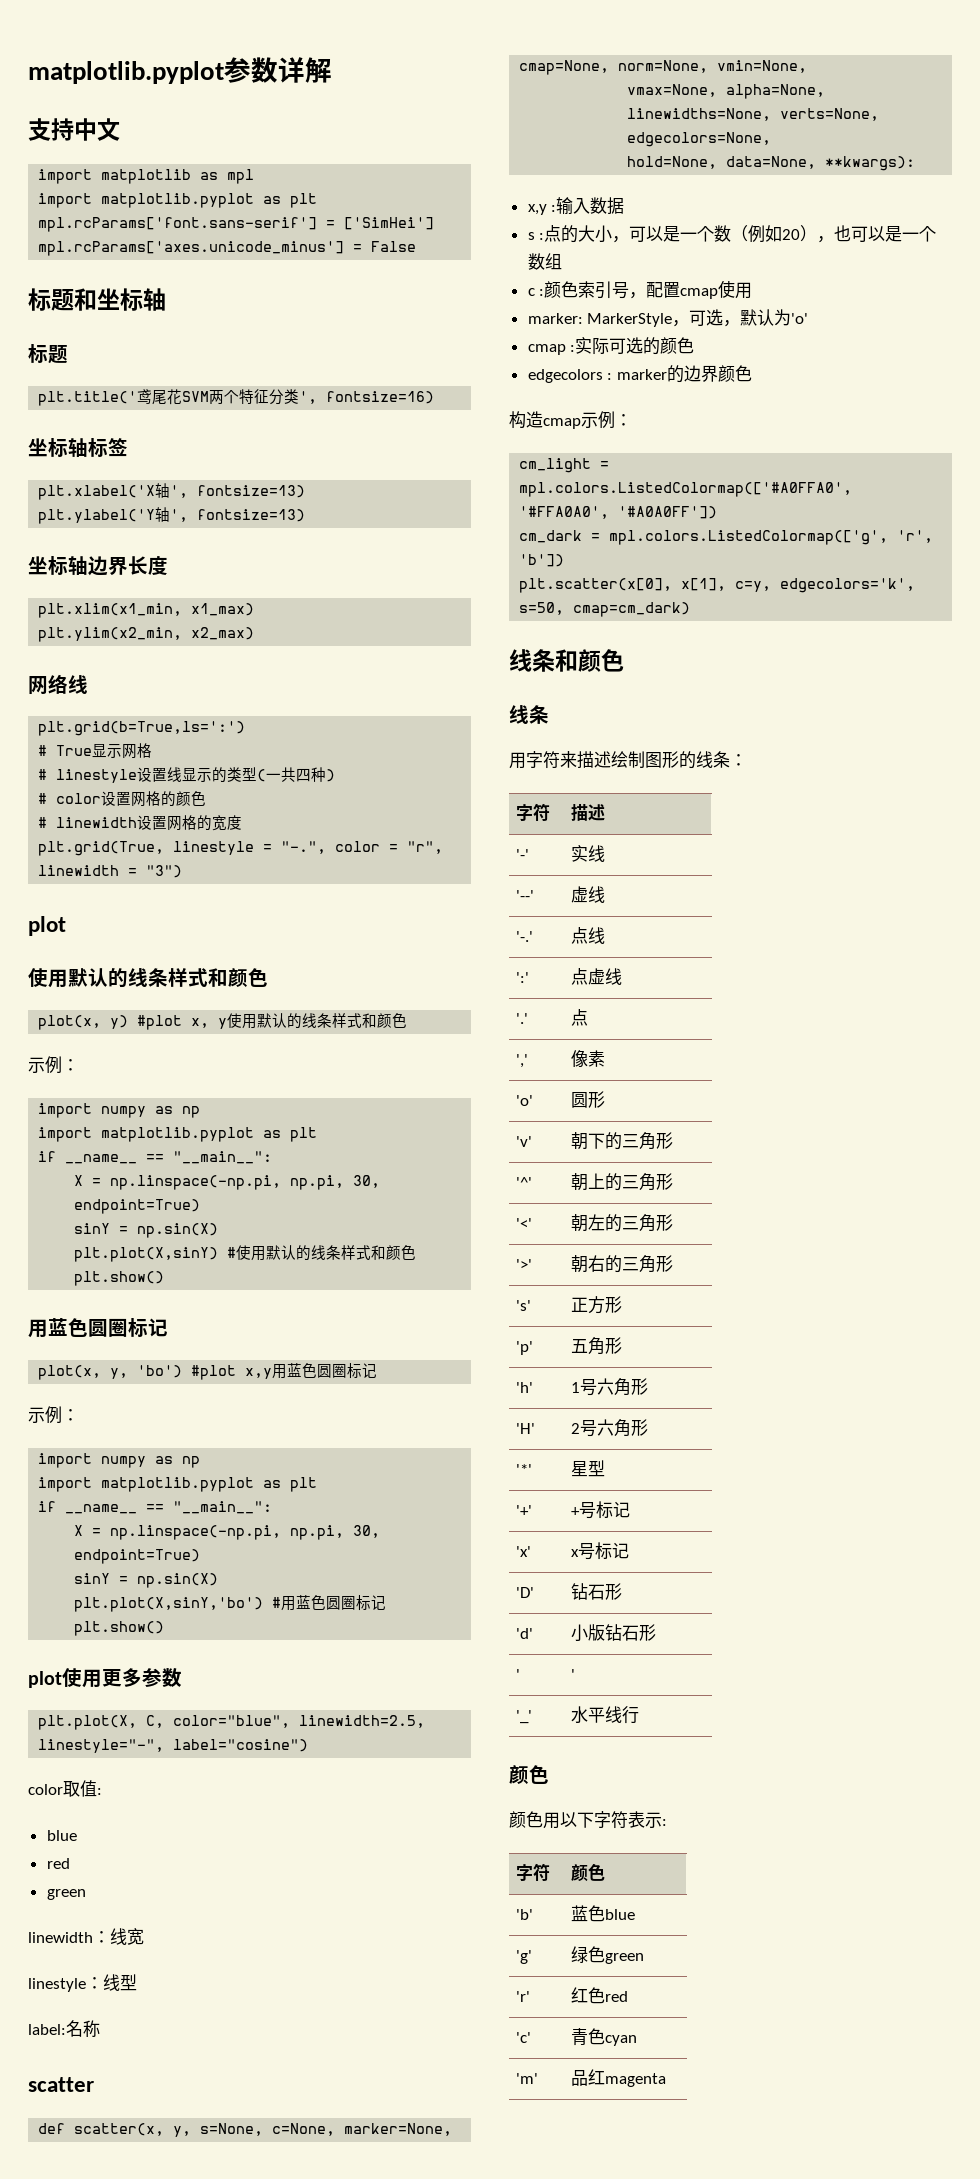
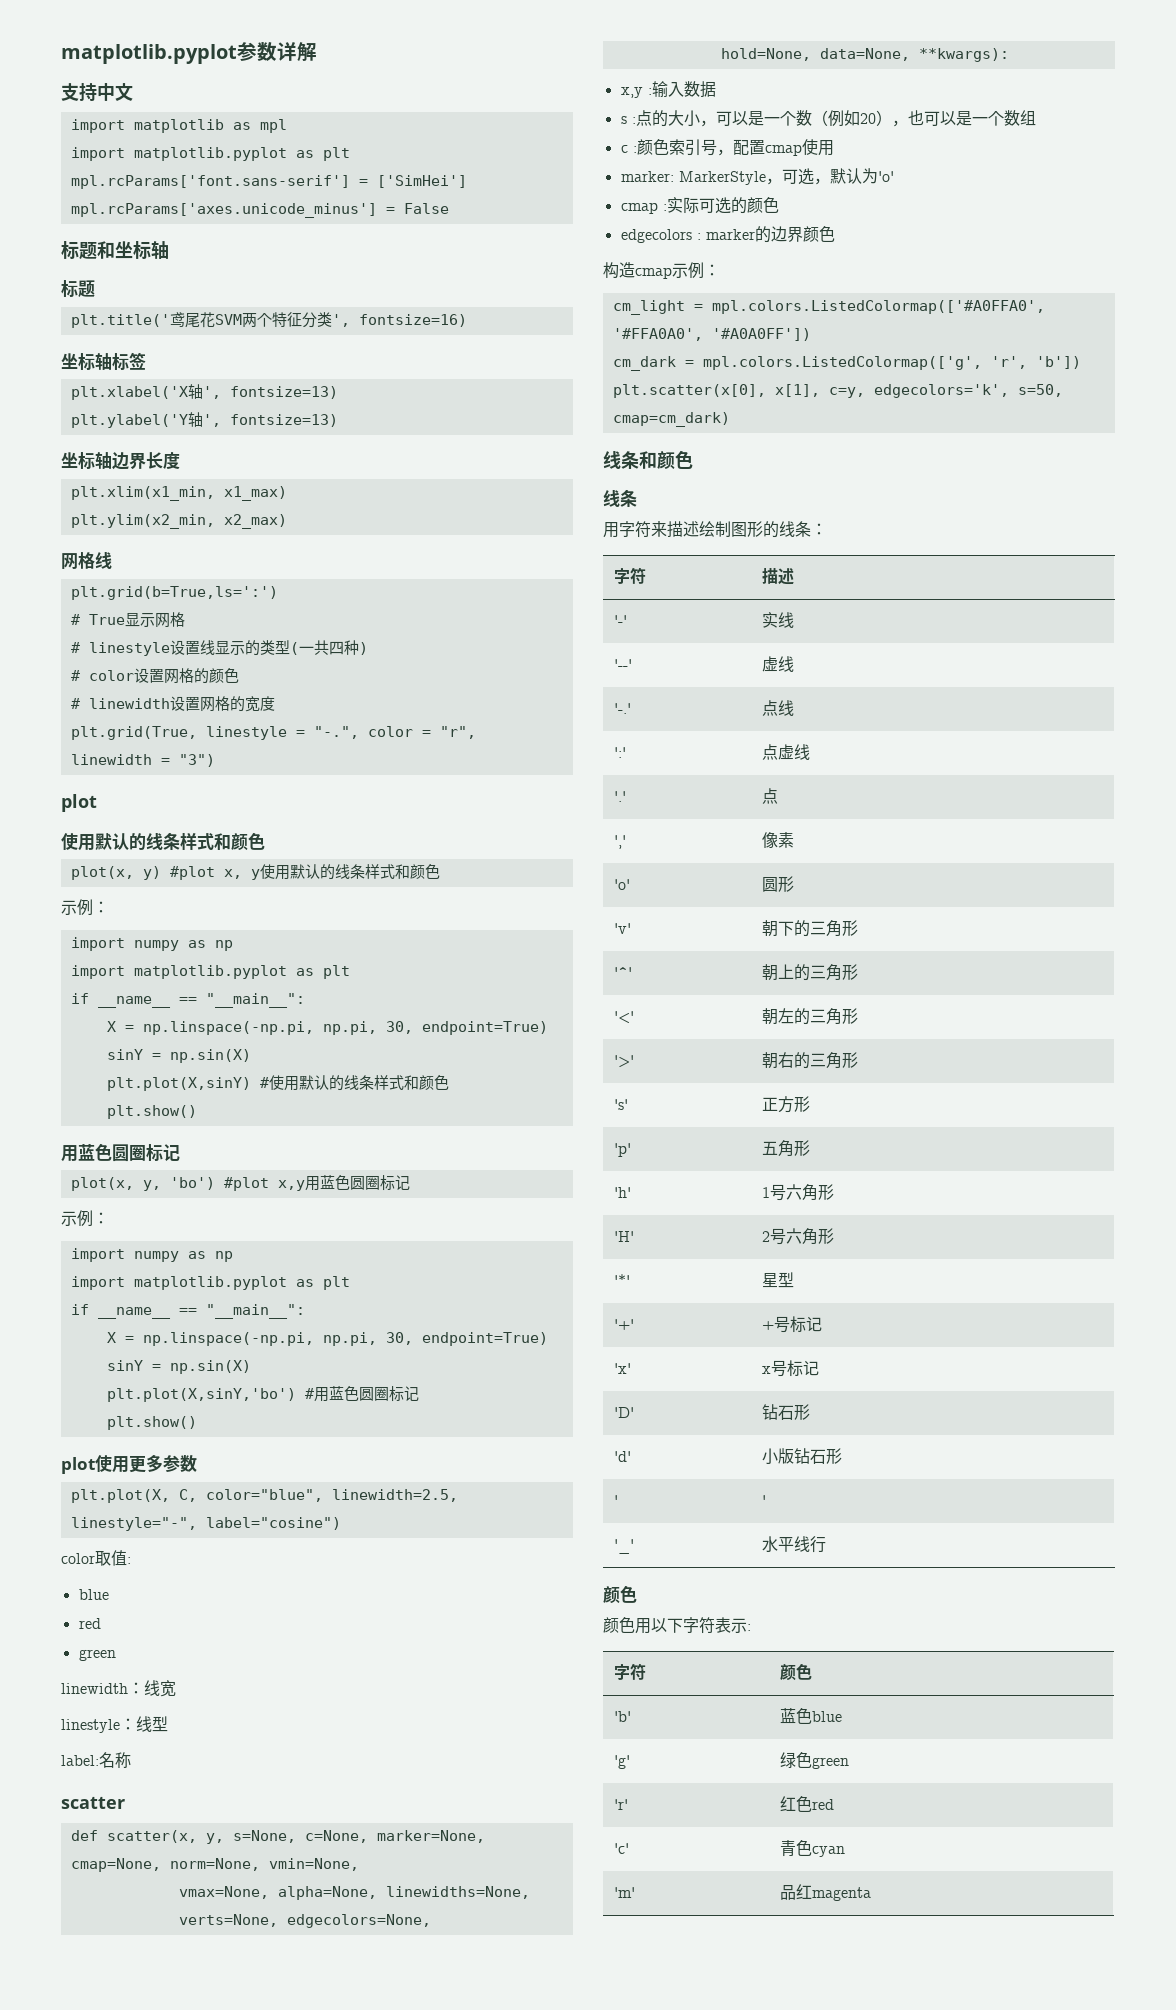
[48,674,68,694] 络 -> [78,552,95,569] 格

